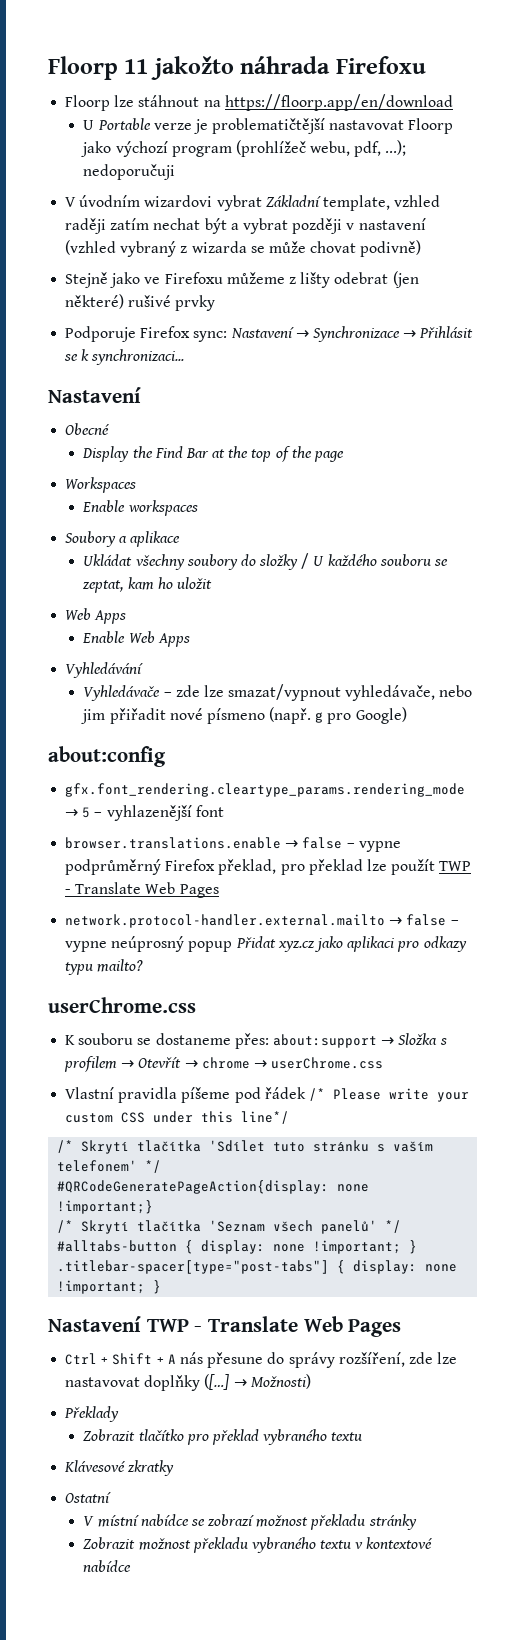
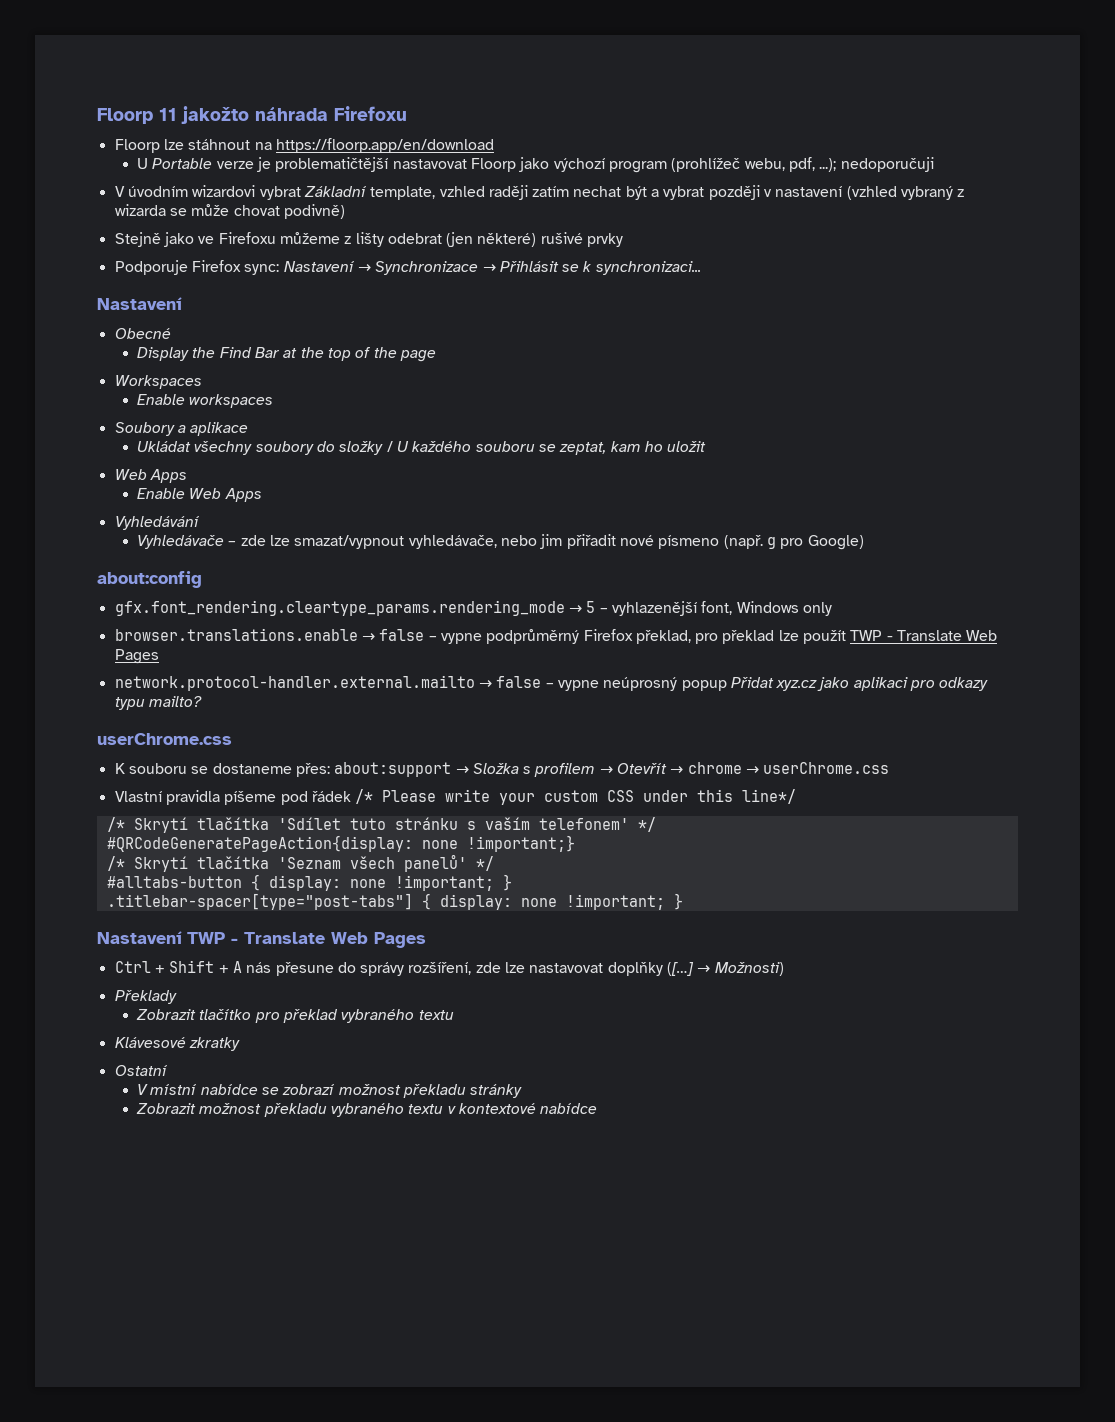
[195,805,224,817] font -> [701,601,832,616] font, Windows only

